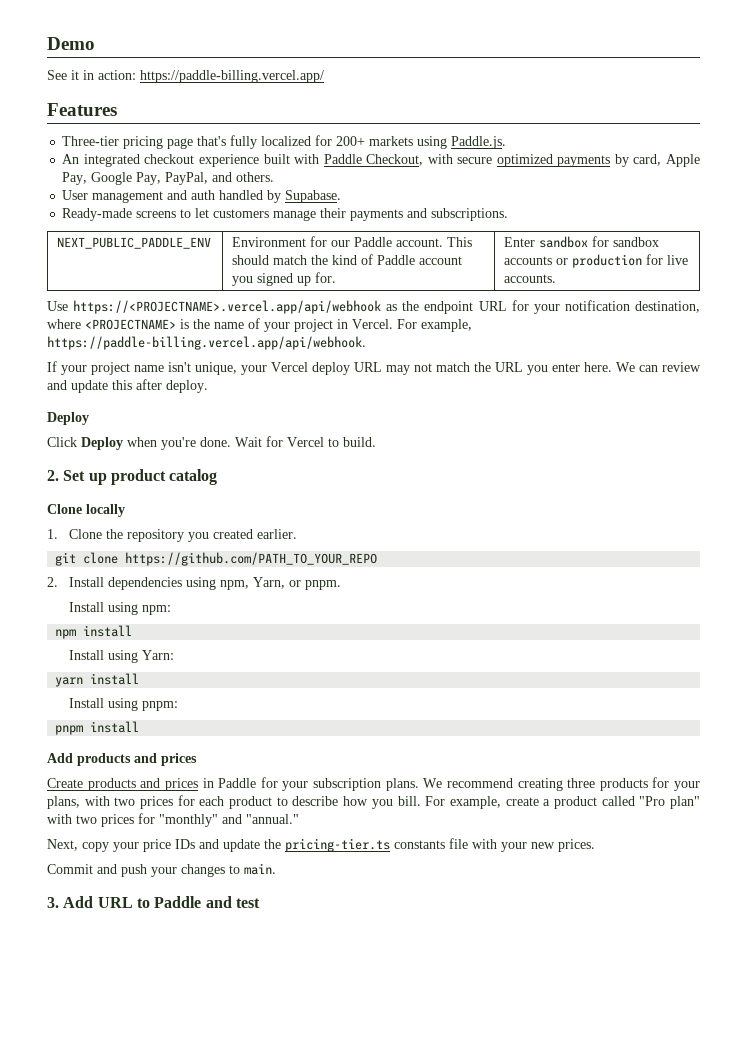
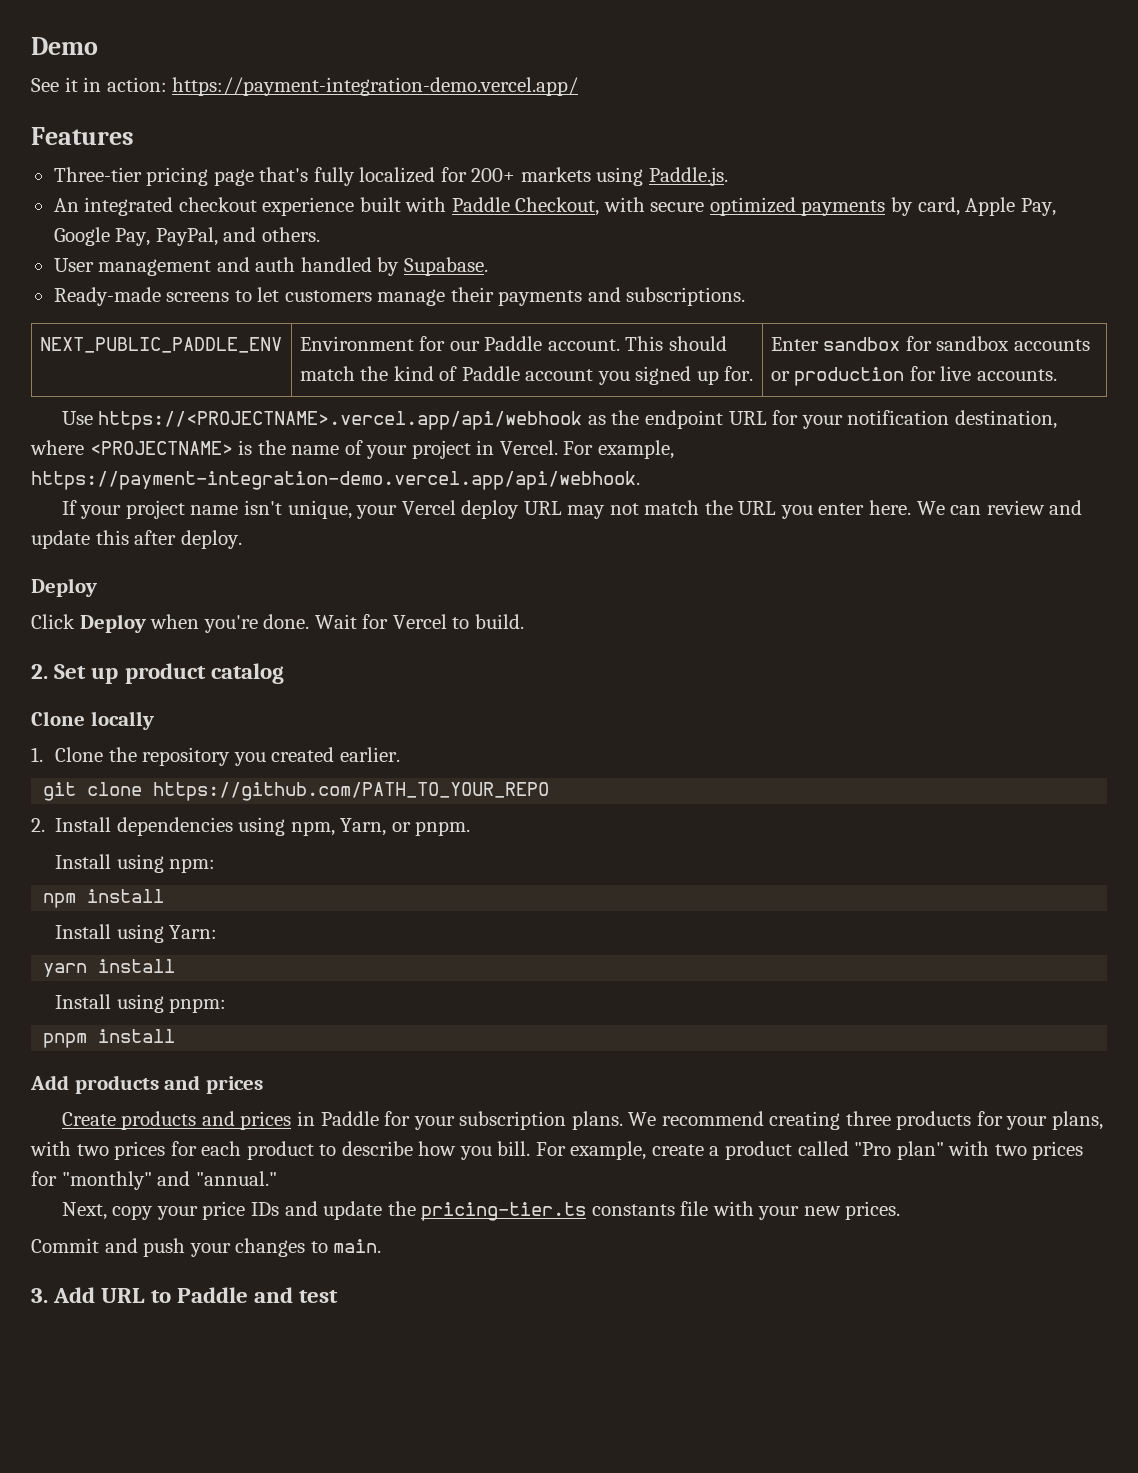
[140,70,324,83] https://paddle-billing.vercel.app/ -> [172,77,579,96] https://payment-integration-demo.vercel.app/
[47,336,366,350] https://paddle-billing.vercel.app/api/webhook. -> [31,471,640,490] https://payment-integration-demo.vercel.app/api/webhook.

